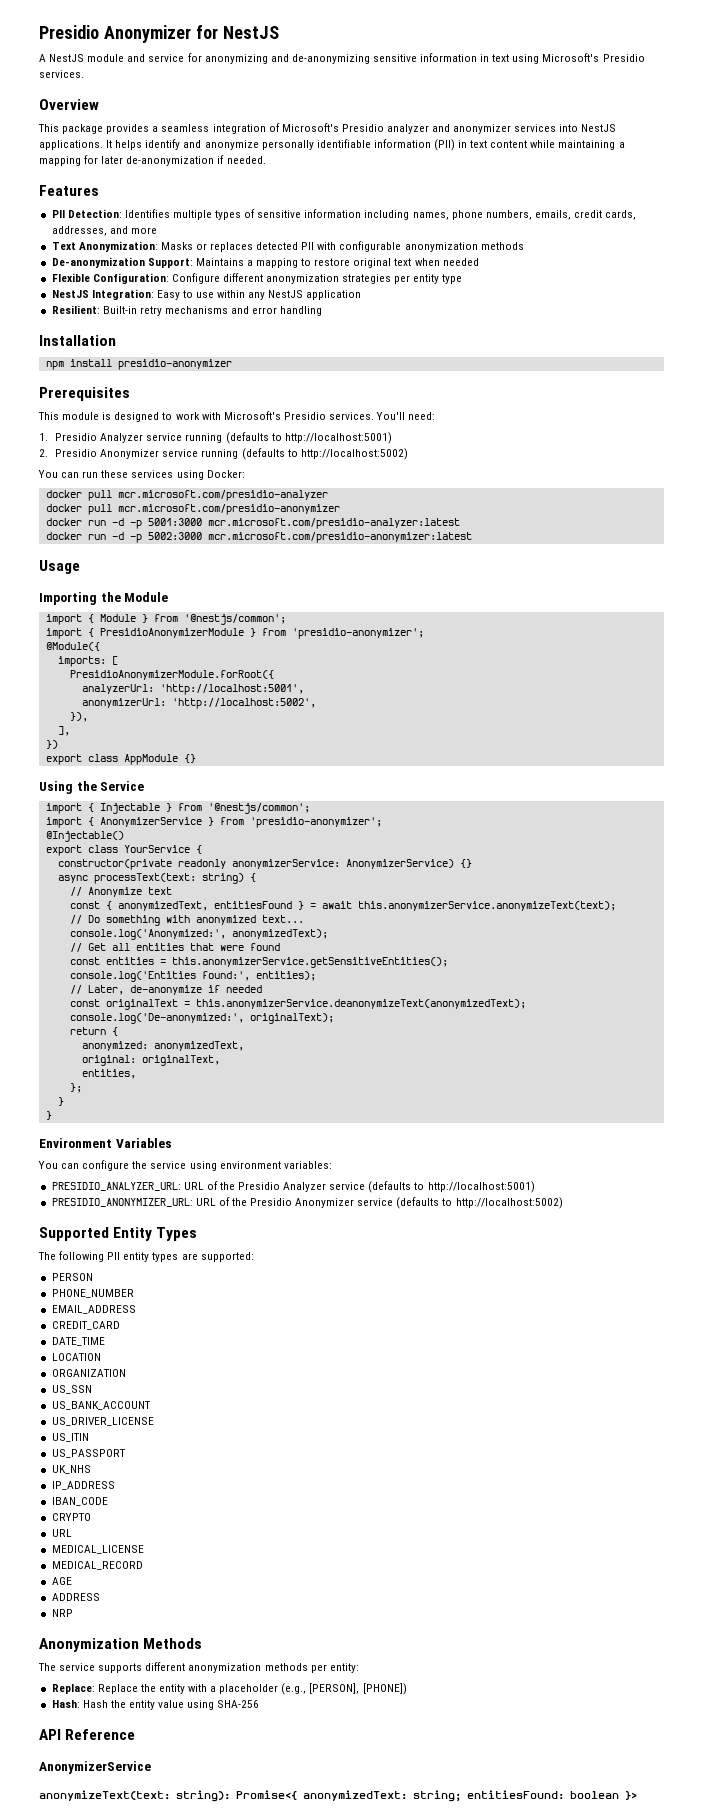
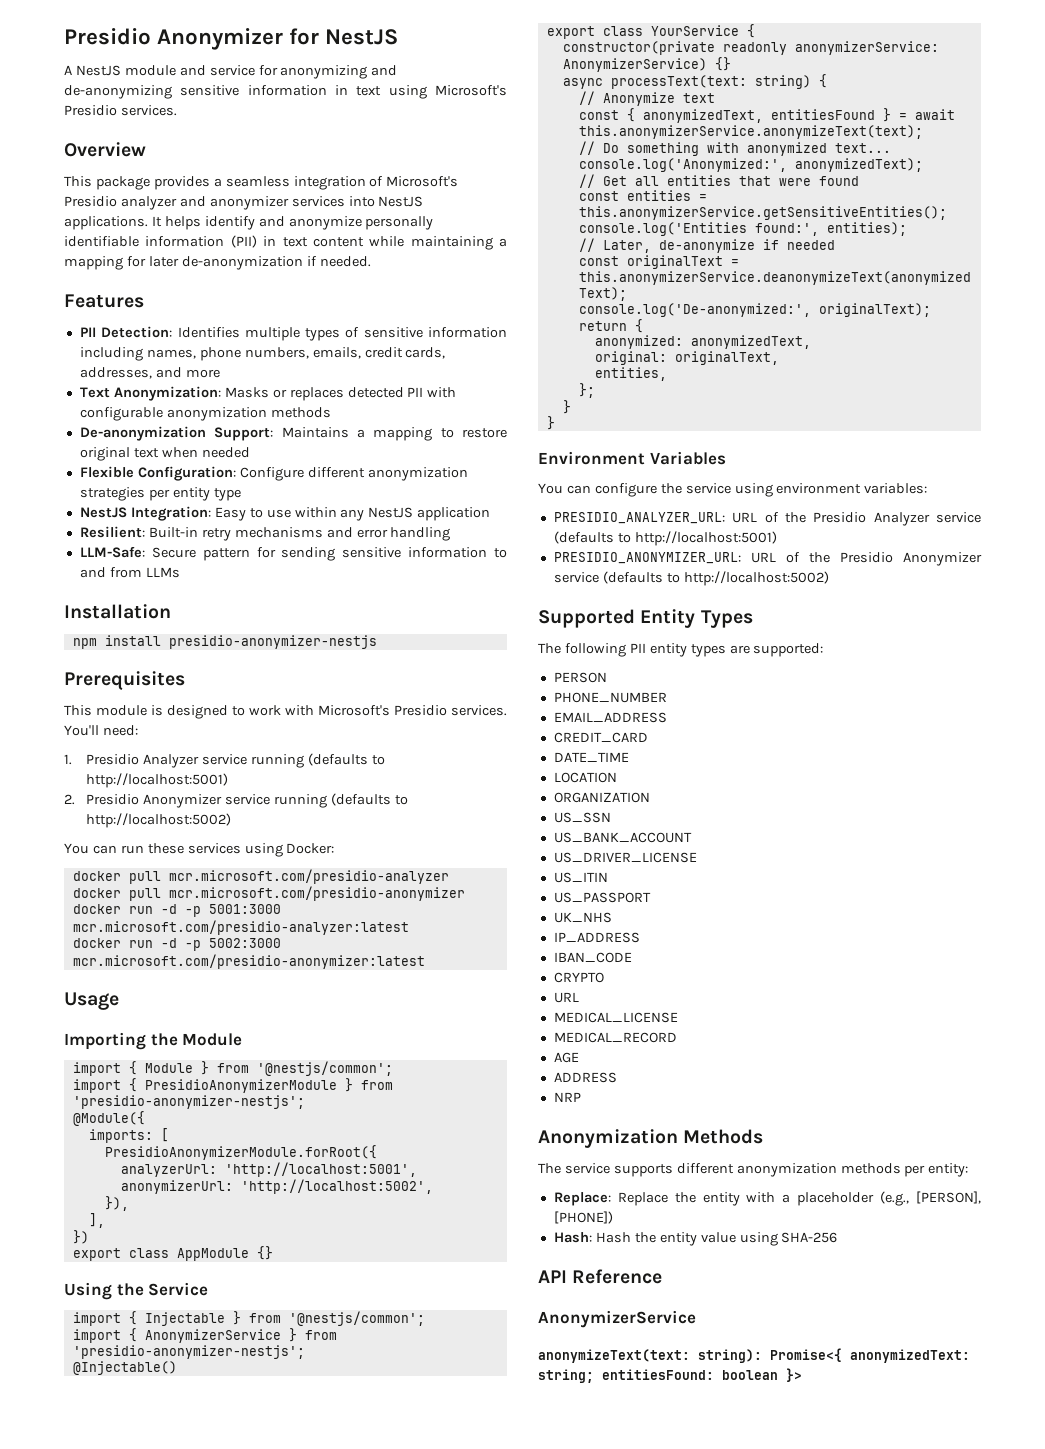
(323, 311) none -> [79,546,507,561] [79,567,180,578] // LLM-Safe: Secure pattern for sending sensitive information to and from LLMs
[117,359,232,370] presidio-anonymizer -> [168,635,377,649] presidio-anonymizer-nestjs
[291,628,424,639] 'presidio-anonymizer'; -> [72,1095,305,1109] 'presidio-anonymizer-nestjs';
[249,817,382,828] 'presidio-anonymizer'; -> [72,1345,305,1359] 'presidio-anonymizer-nestjs';

